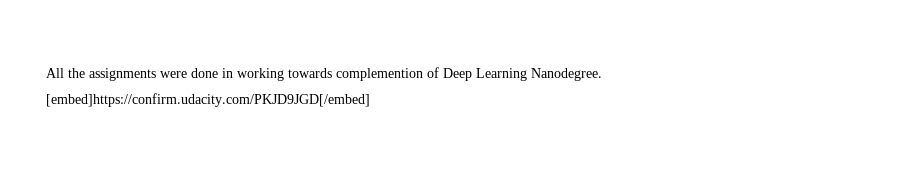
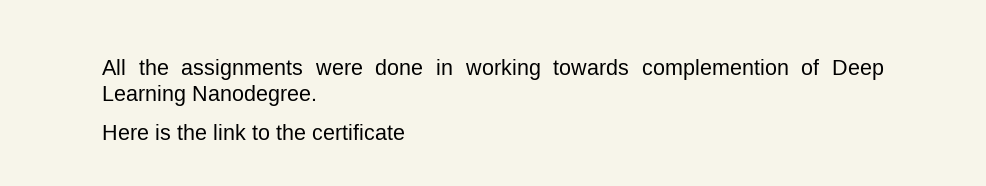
[46,93,370,107] [embed]https://confirm.udacity.com/PKJD9JGD[/embed] -> [102,124,405,140] Here is the link to the certificate

